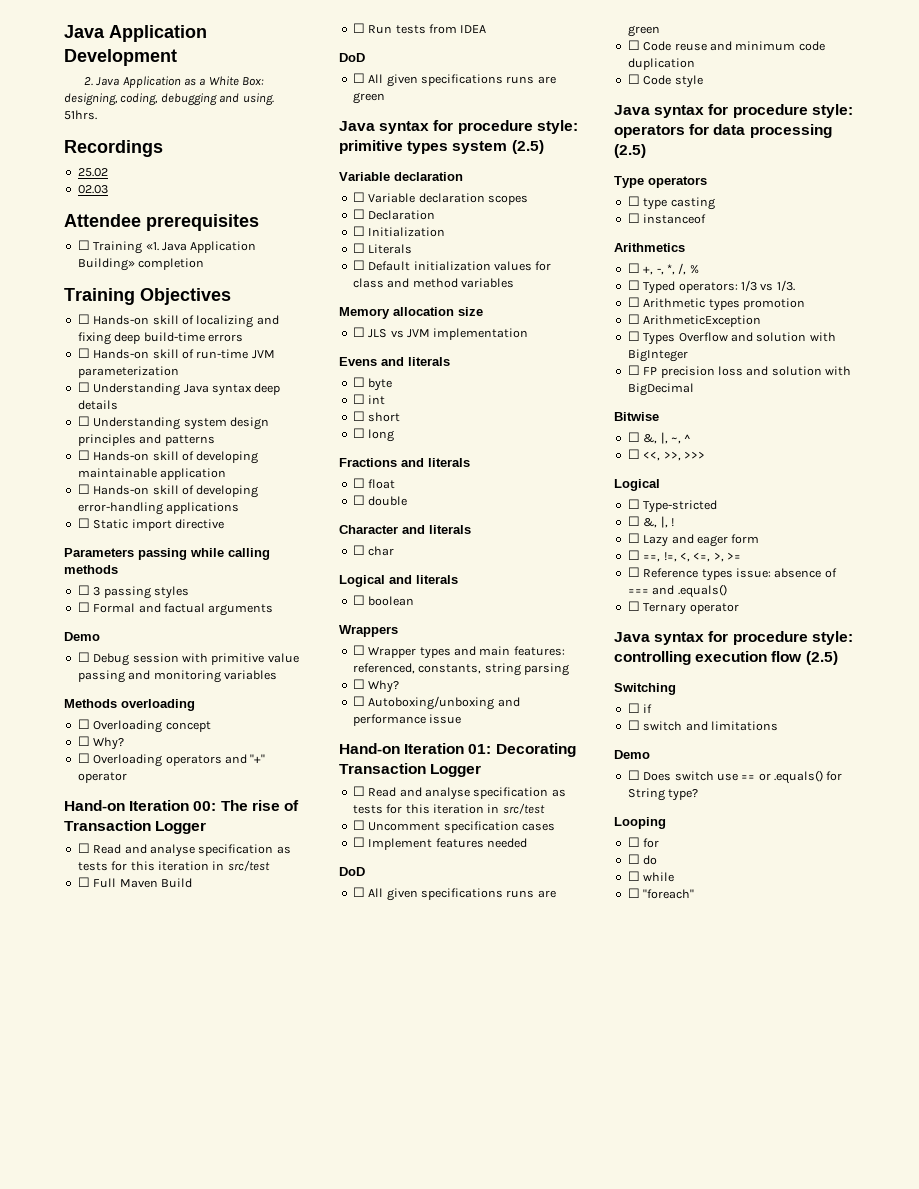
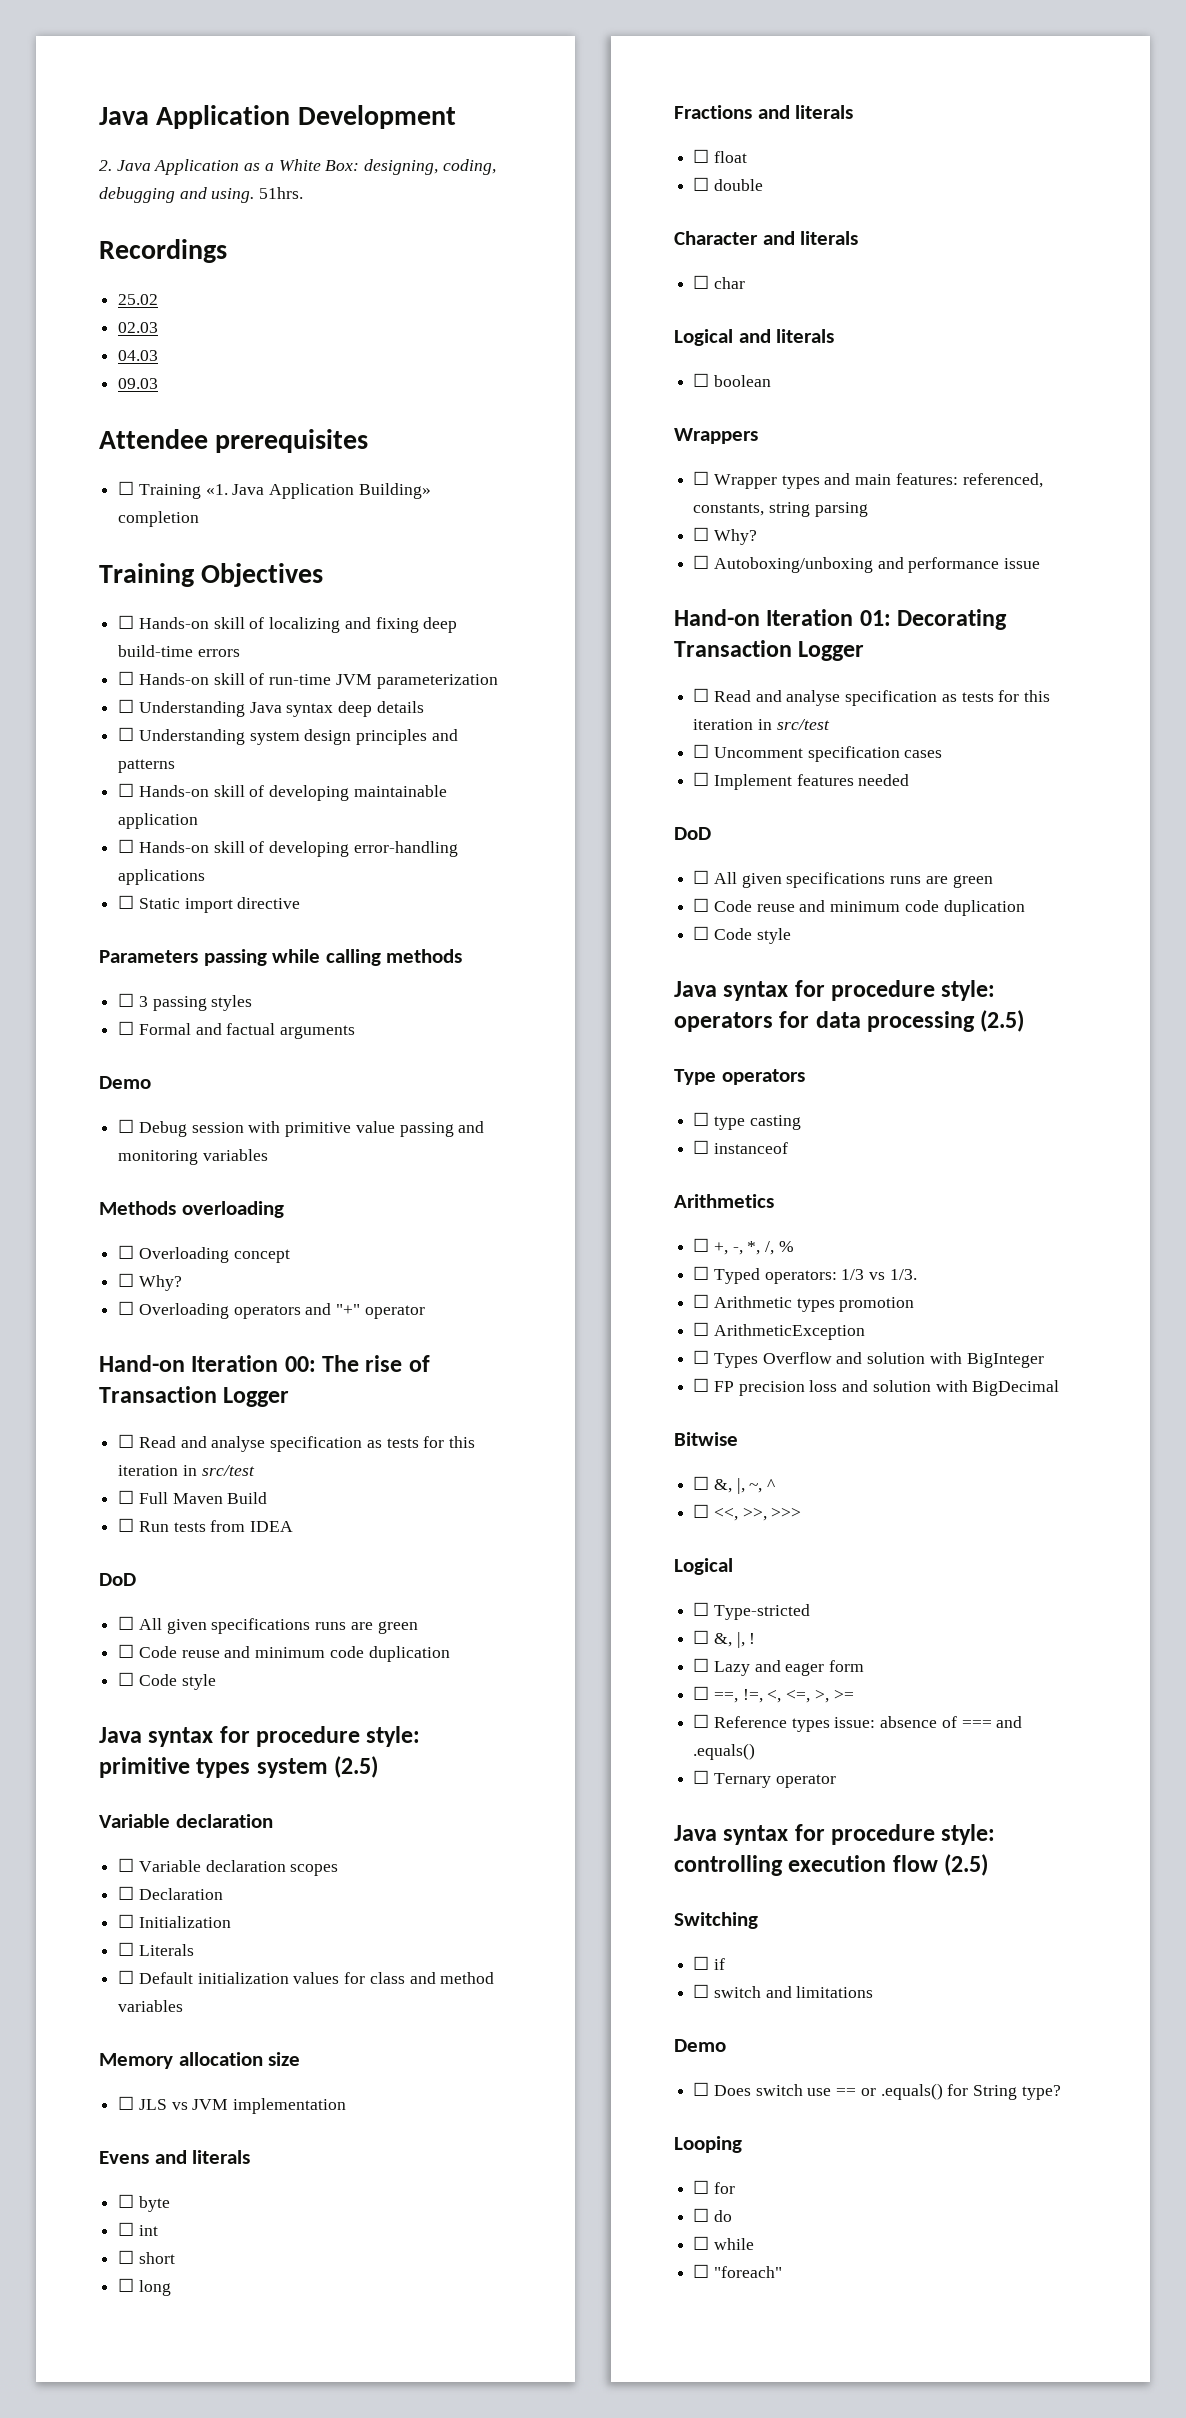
(108, 189) none -> [118,350,159,361] [118,378,159,389] // 04.03 // 09.03
(385, 98) none -> [118,1644,450,1662] [118,1672,216,1690] // ☐ Code reuse and minimum code duplication // ☐ Code style

